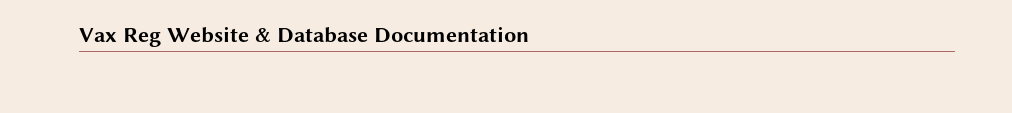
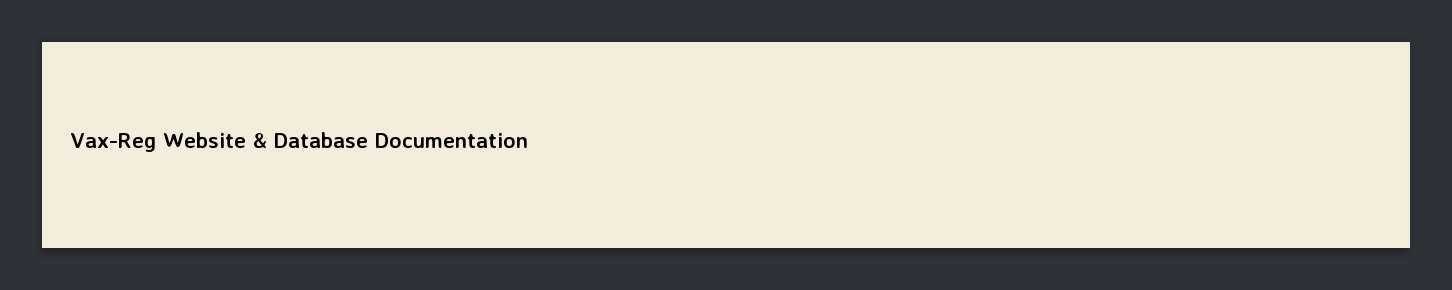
[79,28,161,47] Vax Reg -> [70,133,156,152] Vax-Reg

